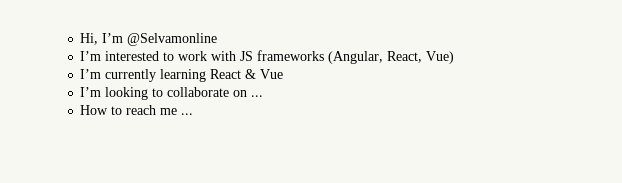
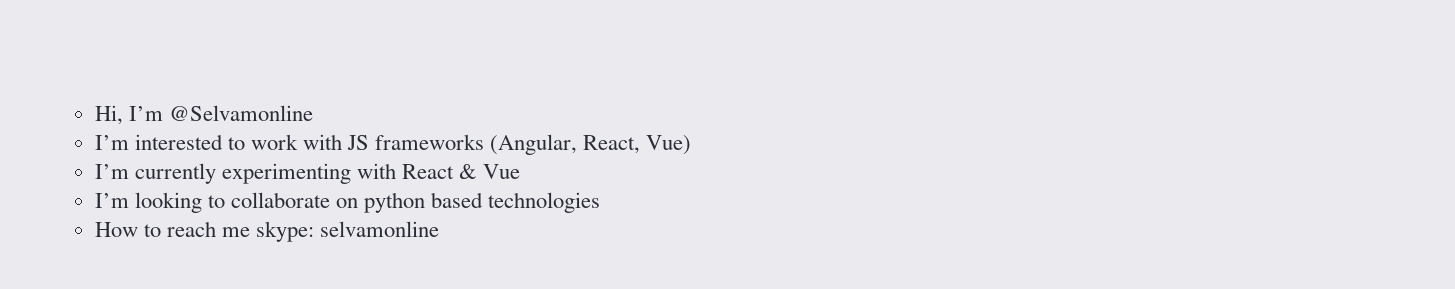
[160,69,207,82] learning -> [221,163,396,184] experimenting with
[251,95,264,97] ... -> [364,192,601,213] python based technologies
[181,113,194,115] ... -> [256,221,440,242] skype: selvamonline

